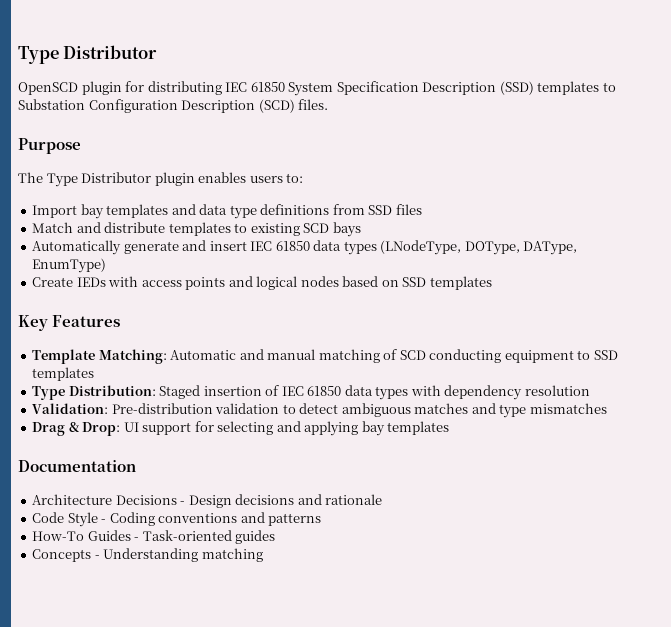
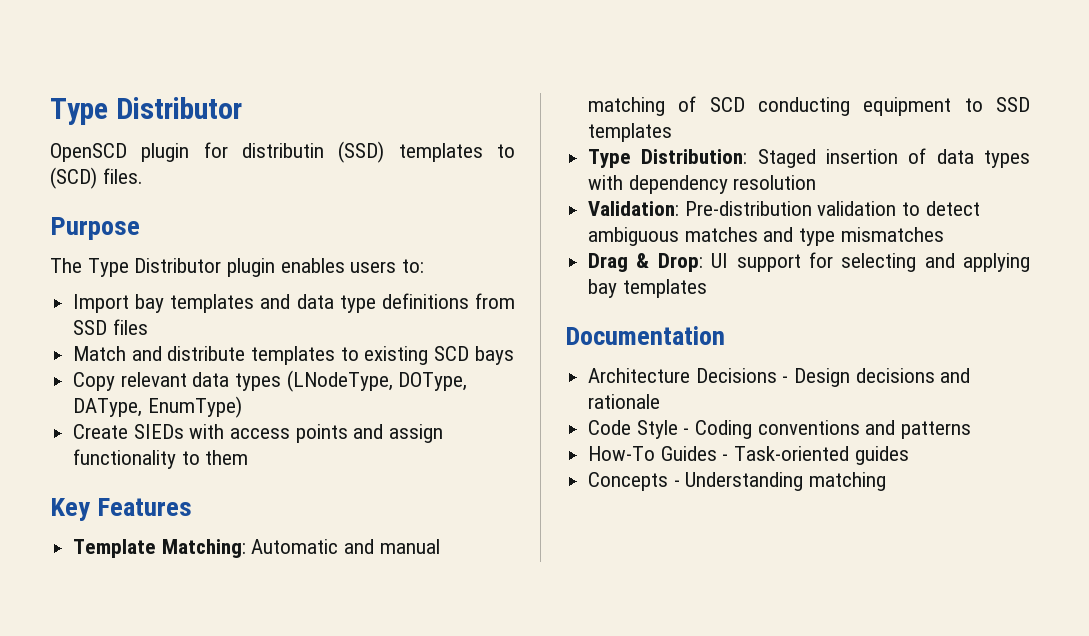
[147,81,616,96] [18,99,256,113] distributing IEC 61850 System Specification Description (SSD) templates to Substation Configuration Description -> [242,141,515,163] distributin (SSD) templates to
[32,240,310,255] Automatically generate and insert IEC 61850 -> [73,372,187,391] Copy relevant
[76,277,106,287] IEDs -> [133,424,184,439] SIEDs
[256,276,492,290] logical nodes based on SSD templates -> [389,424,444,443] [73,449,249,469] assign functionality to them
[281,386,342,396] IEC 61850 -> (927, 156) none

